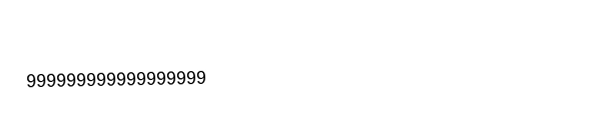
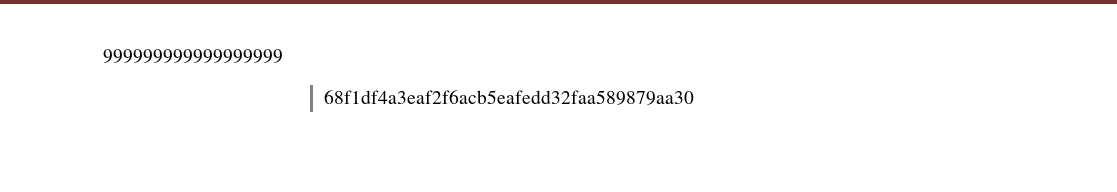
(207, 79) none -> [323,90,694,105] // 68f1df4a3eaf2f6acb5eafedd32faa589879aa30

